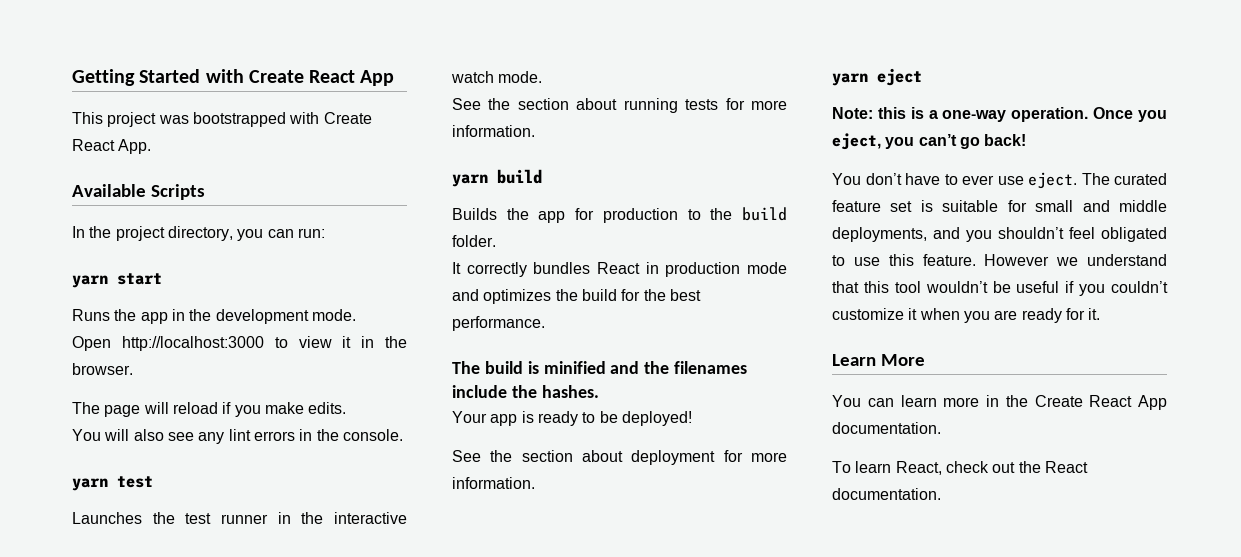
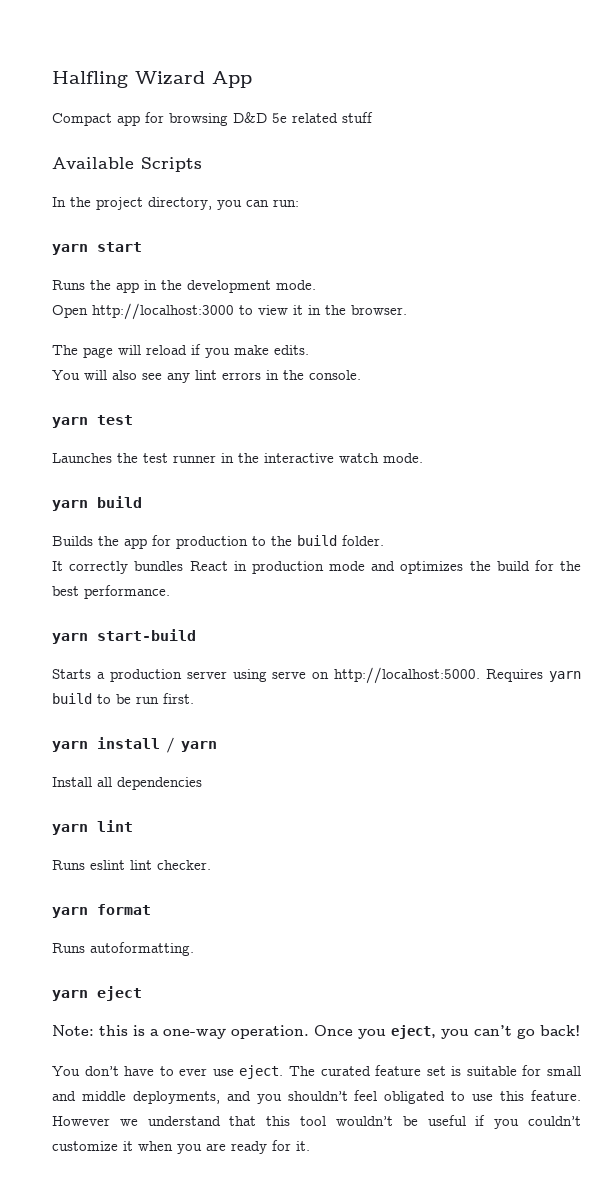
[72,69,395,86] [72,112,372,127] [72,139,152,154] Getting Started with Create React App // This project was bootstrapped with Create React App. -> [52,71,252,88] [52,112,373,126] Halfling Wizard App // Compact app for browsing D&D 5e related stuff
[452,98,787,113] [452,125,535,137] // See the section about running tests for more information. -> (423, 458) none
[452,361,748,374] [452,385,599,398] [452,411,692,426] [452,450,787,465] [452,477,535,489] The build is minified and the filenames include the hashes. // Your app is ready to be deployed! // See the section about deployment for more information. -> [52,629,196,644] [52,667,581,684] [52,693,194,704] [52,737,217,753] [52,777,202,790] [52,820,133,835] [52,860,211,870] [52,904,151,918] [52,942,194,956] yarn start-build // Starts a production server using serve on http://localhost:5000. Requires yarn build to be run first. // yarn install / yarn // Install all dependencies // yarn lint // Runs eslint lint checker. // yarn format // Runs autoformatting.
[832,354,925,366] [832,395,1167,410] [832,422,941,434] [832,461,1088,475] [832,488,941,500] // Learn More // You can learn more in the Create React App documentation. // To learn React, check out the React documentation. -> (310, 1146) none

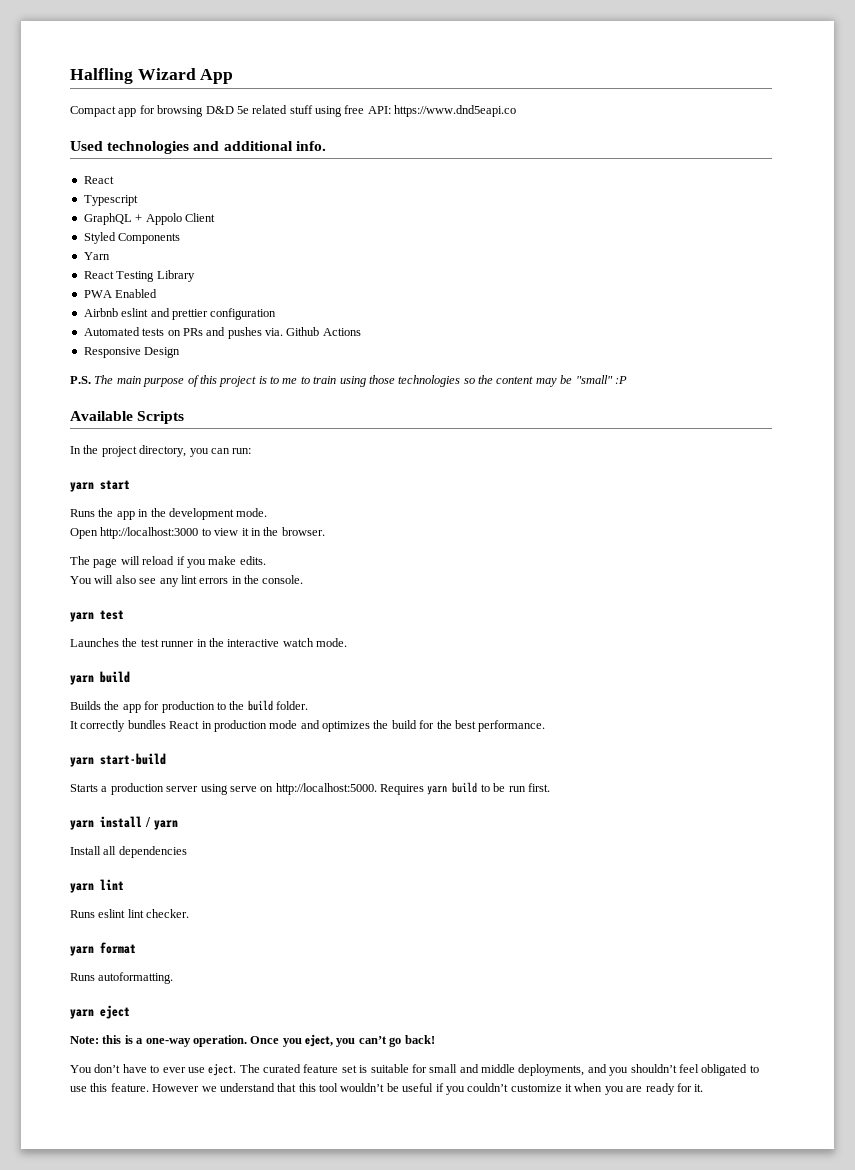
(373, 117) none -> [315,105,517,117] [70,141,326,154] [83,176,114,184] [83,195,138,206] [83,213,215,225] [83,232,181,244] [83,252,110,260] [83,270,195,282] [83,289,158,298] [83,308,277,320] [83,327,361,339] [83,347,181,358] [70,375,627,387] using free API: https://www.dnd5eapi.co // Used technologies and additional info. // React // Typescript // GraphQL + Appolo Client // Styled Components // Yarn // React Testing Library // PWA Enabled // Airbnb eslint and prettier configuration // Automated tests on PRs and pushes via. Github Actions // Responsive Design // P.S. The main purpose of this project is to me to train using those technologies so the content may be "small" :P

